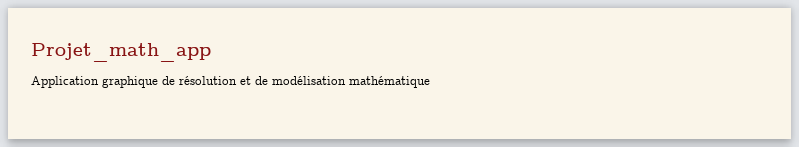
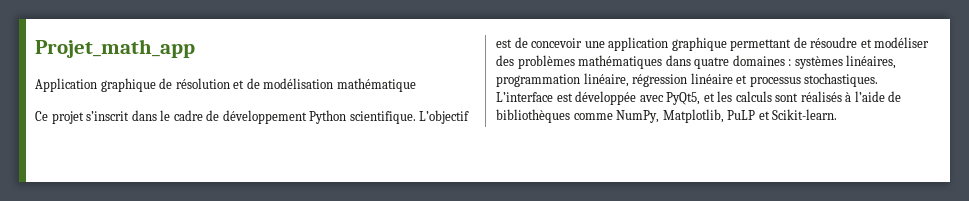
(430, 82) none -> [35,110,470,124] [496,37,930,51] [496,55,897,69] [496,73,879,87] [496,91,902,105] [496,109,838,123] // Ce projet s’inscrit dans le cadre de développement Python scientifique. L’objectif est de concevoir une application graphique permettant de résoudre et modéliser des problèmes mathématiques dans quatre domaines : systèmes linéaires, programmation linéaire, régression linéaire et processus stochastiques. L’interface est développée avec PyQt5, et les calculs sont réalisés à l’aide de bibliothèques comme NumPy, Matplotlib, PuLP et Scikit-learn.

